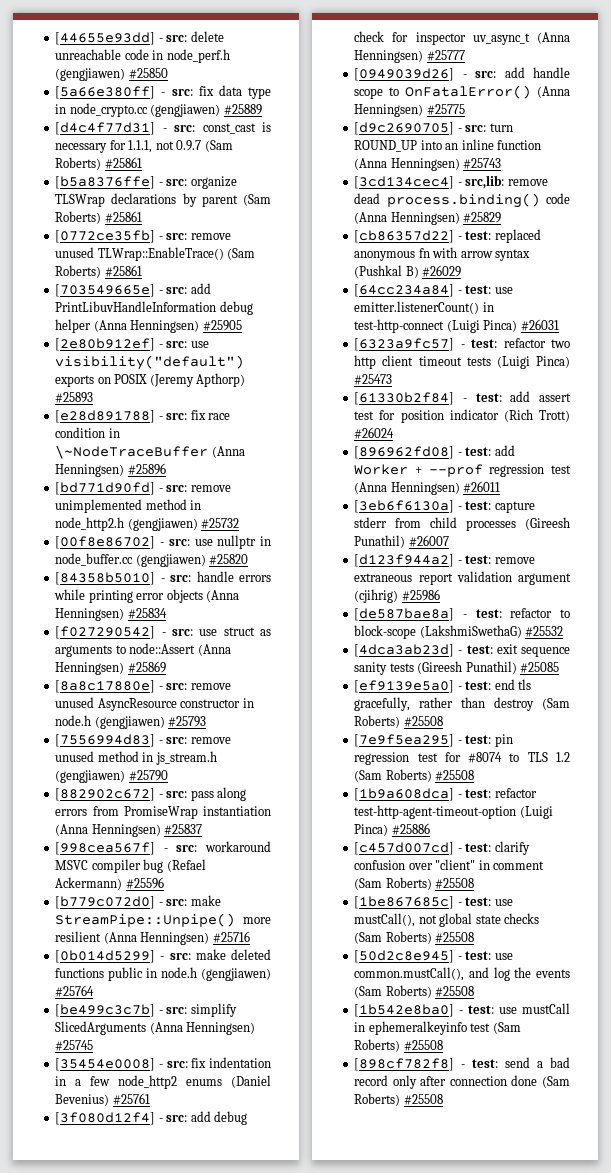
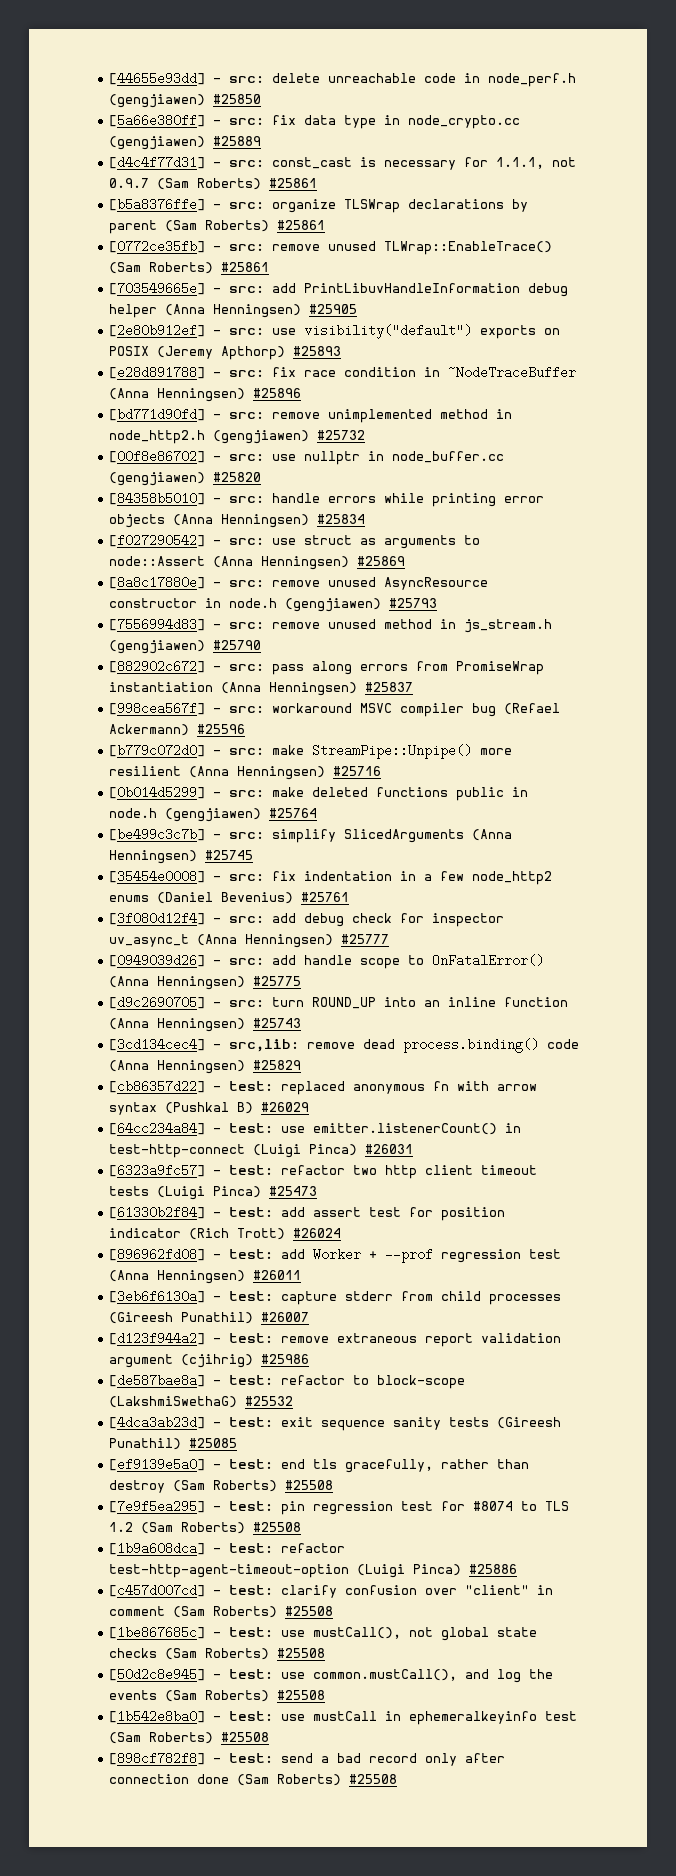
[55,445,209,459] \~NodeTraceBuffer -> [448,366,577,379] ~NodeTraceBuffer

